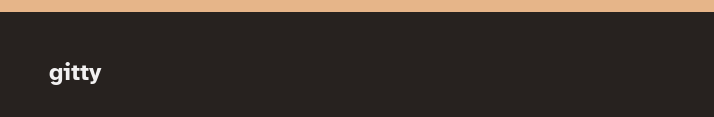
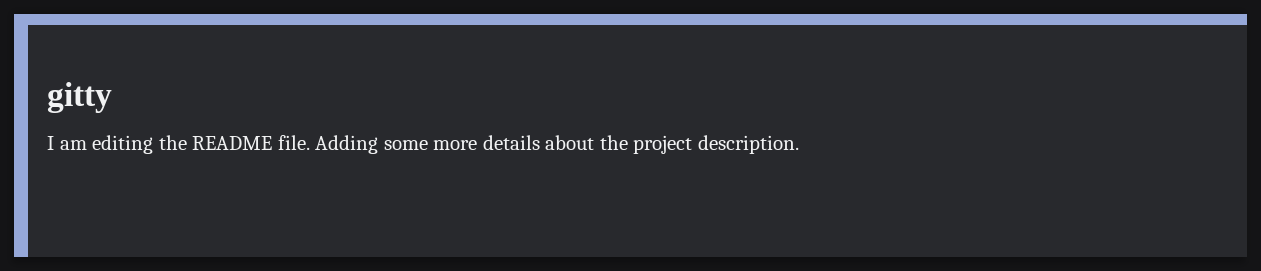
(102, 73) none -> [47,135,799,154] // I am editing the README file. Adding some more details about the project description.

